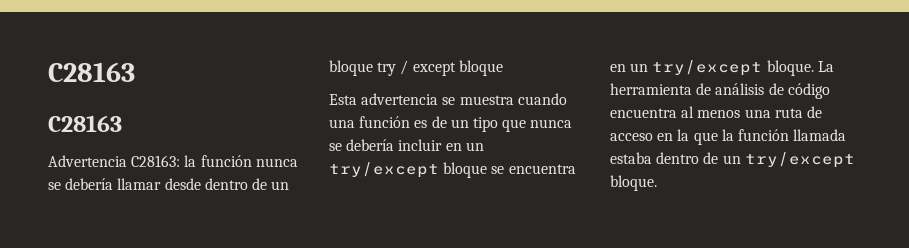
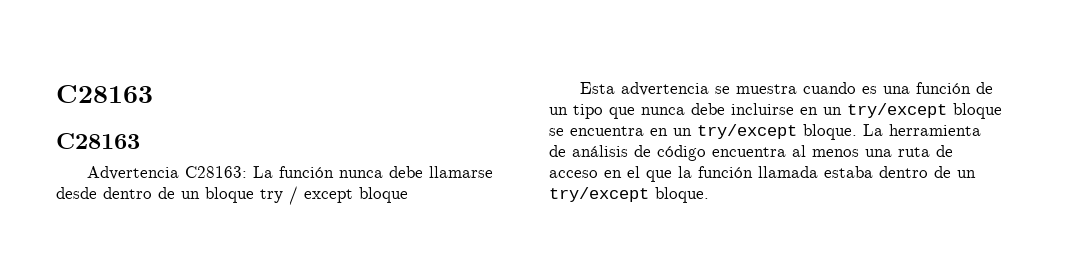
[184,155,197,167] la -> [252,166,273,178] La
[48,178,162,190] se debería llamar -> [388,166,493,178] debe llamarse
(567, 99) none -> [861,86,877,94] es
[414,120,428,128] es -> (971, 88) none
[329,139,443,151] se debería incluir -> [691,103,794,115] debe incluirse
[677,129,690,141] la -> [627,166,640,178] el

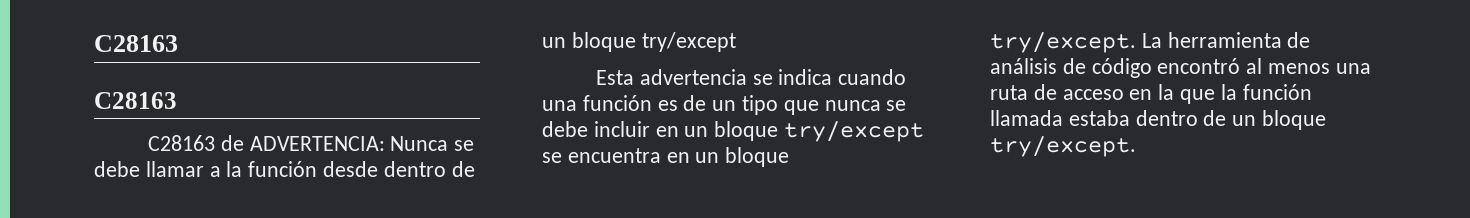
[86,166,493,180] Advertencia C28163: La función nunca debe llamarse -> [147,135,475,151] [94,161,318,177] C28163 de ADVERTENCIA: Nunca se debe llamar a la función
[260,186,408,205] try / except bloque -> [641,32,736,52] try/except
[735,82,877,94] muestra cuando es -> [778,69,907,85] indica cuando
(971, 88) none -> [657,100,678,111] es
[691,103,1002,119] debe incluirse en un try/except bloque -> [886,100,907,111] [542,121,925,142] se debe incluir en un bloque try/except
[697,124,857,140] try/except bloque. -> [725,147,790,167] [990,32,1136,53] bloque try/except.
[712,147,786,157] encuentra -> [1157,58,1241,74] encontró
[627,166,640,178] el -> [1158,84,1175,100] la
[549,187,709,203] try/except bloque. -> [1262,110,1327,130] [990,136,1136,157] bloque try/except.

